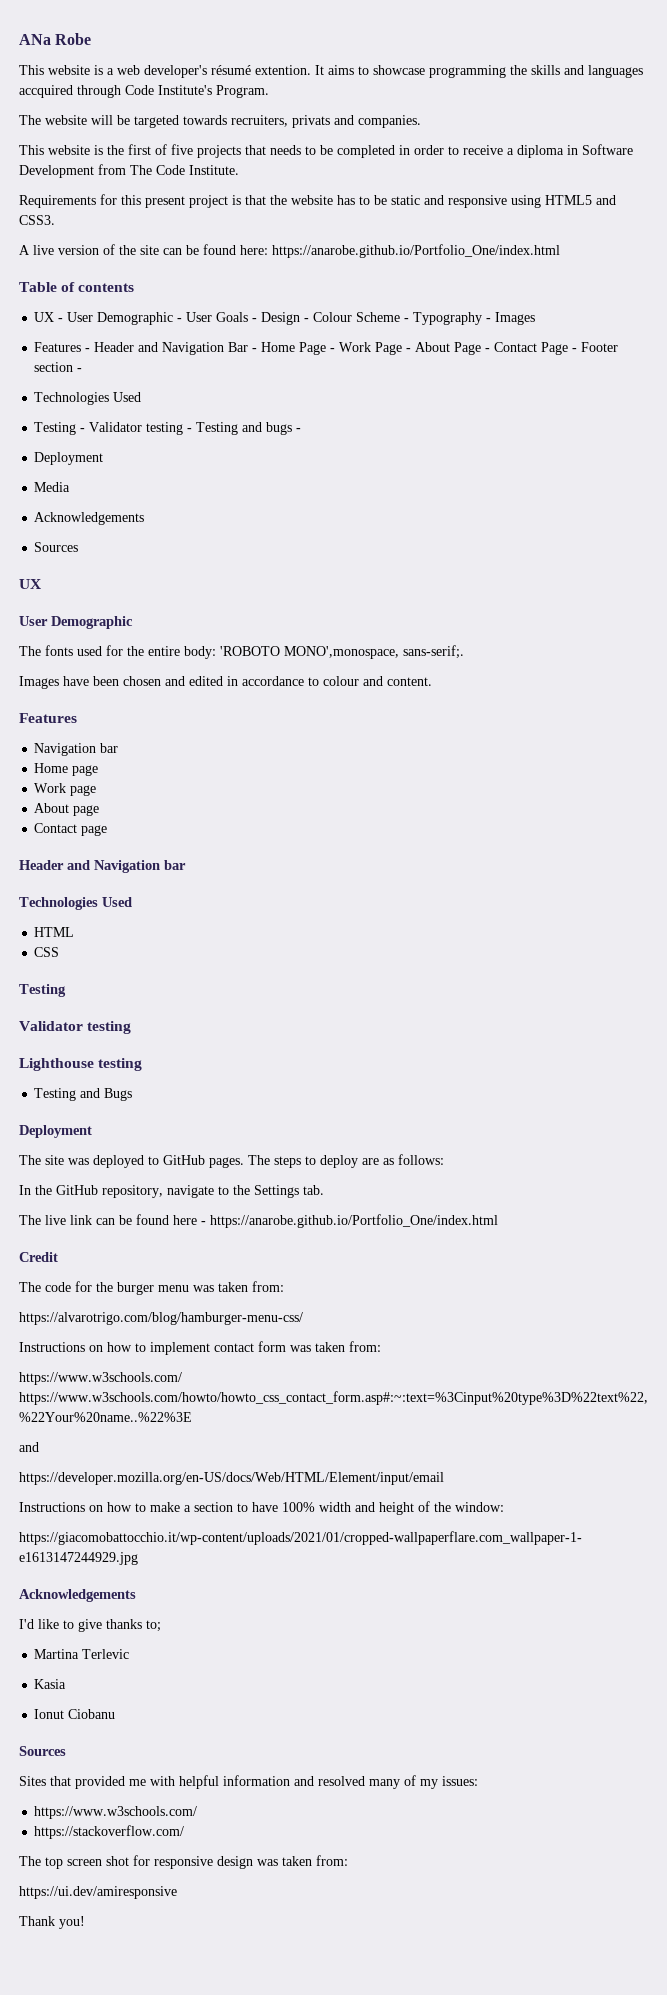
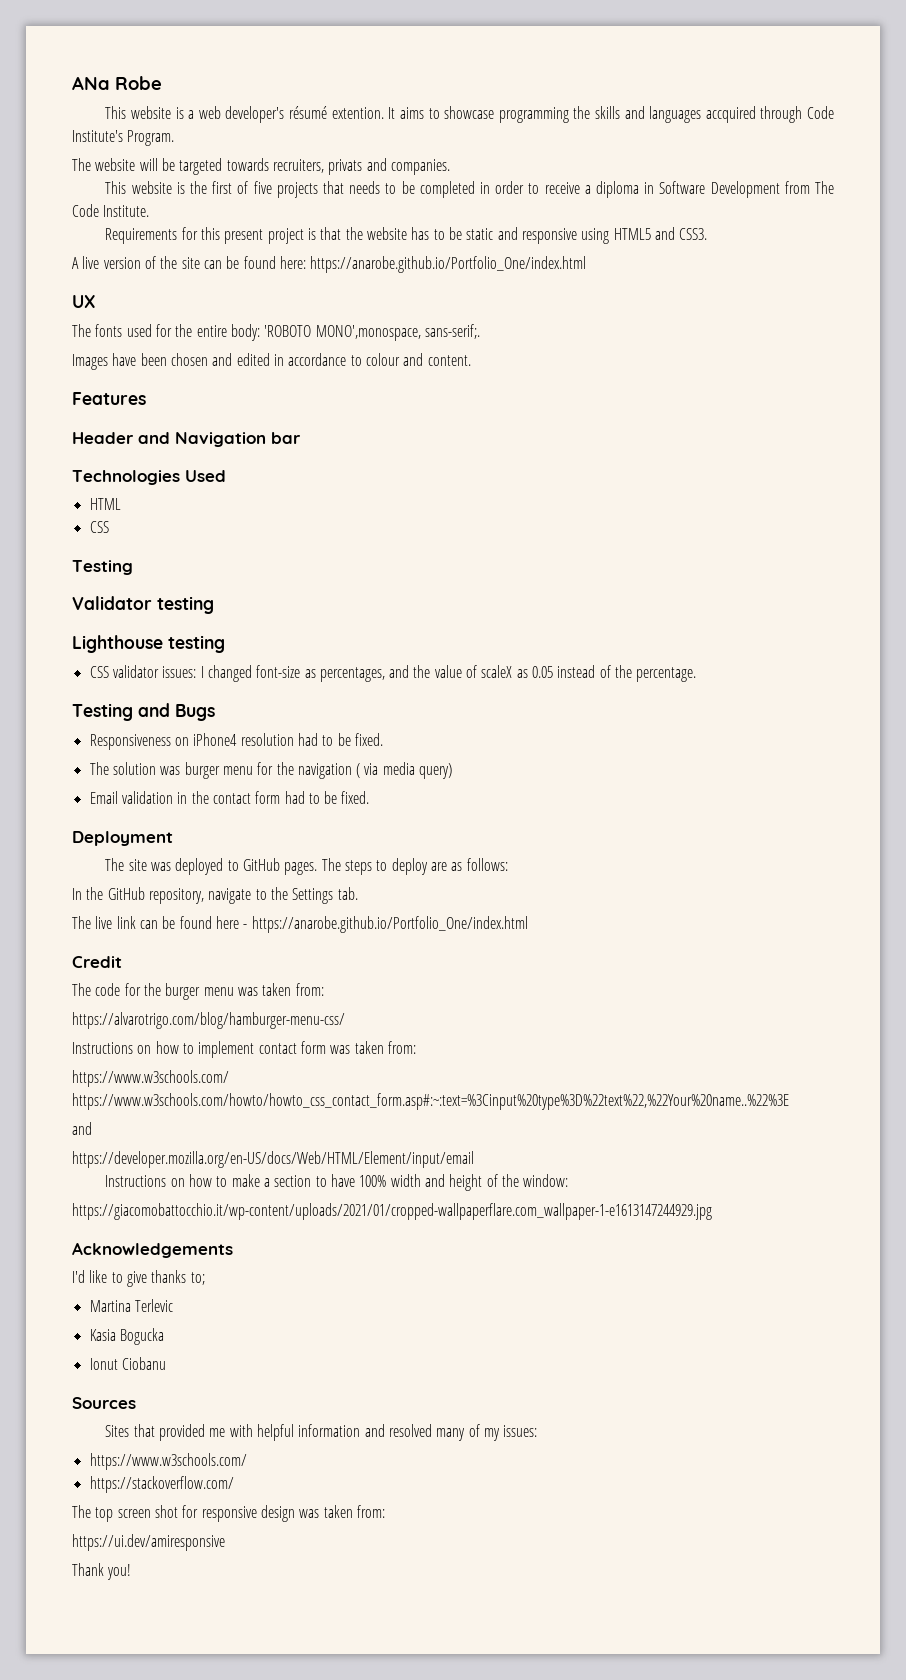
[19,282,135,292] [34,312,536,325] [34,342,619,355] [34,362,83,372] [34,392,142,405] [34,422,302,435] [34,452,104,465] [34,482,71,492] [34,512,145,525] [34,542,79,552] [19,579,42,589] [19,616,133,629] Table of contents // UX - User Demographic - User Goals - Design - Colour Scheme - Typography - Images // Features - Header and Navigation Bar - Home Page - Work Page - About Page - Contact Page - Footer section - // Technologies Used // Testing - Validator testing - Testing and bugs - // Deployment // Media // Acknowledgements // Sources // UX // User Demographic -> [72,295,95,308] UX
[34,743,119,756] [34,763,99,776] [34,783,97,796] [34,803,100,816] [34,823,108,836] // Navigation bar // Home page // Work page // About page // Contact page -> (146, 398) none
[34,1088,133,1101] Testing and Bugs -> [89,665,697,682] [72,703,215,721] [89,733,383,750] [89,762,453,779] [89,791,370,804] CSS validator issues: I changed font-size as percentages, and the value of scaleX as 0.05 instead of the percentage. // Testing and Bugs // Responsiveness on iPhone4 resolution had to be fixed. // The solution was burger menu for the navigation ( via media query) // Email validation in the contact form had to be fixed.
(67, 1684) none -> [119,1328,164,1345] Bogucka

